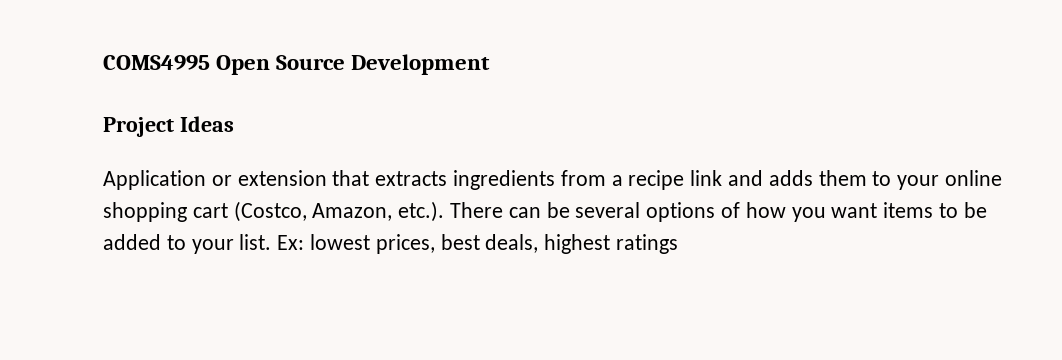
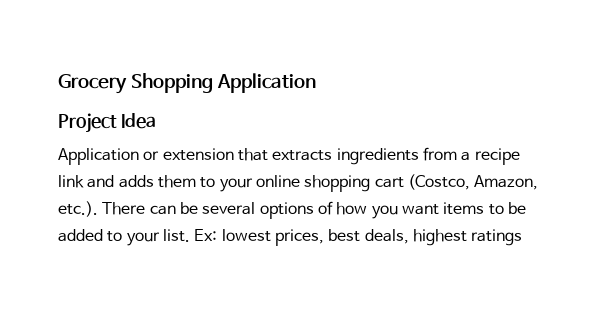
[103,54,491,75] COMS4995 Open Source Development -> [58,73,316,94] Grocery Shopping Application
[179,116,234,132] Ideas -> [120,113,156,129] Idea

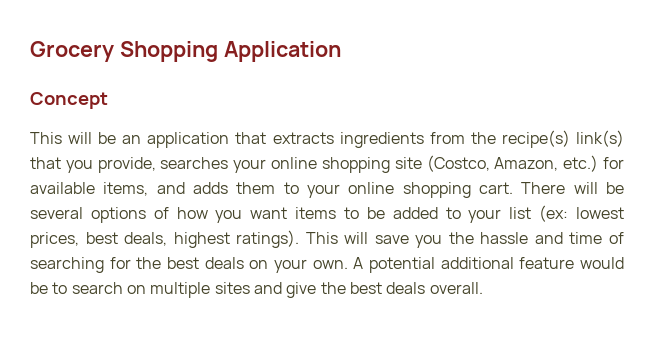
[58,113,156,133] [58,147,520,165] [58,175,84,188] Project Idea // Application or extension that extracts ingredients from a recipe link -> [30,92,108,109] [30,130,624,148] [30,155,625,173] [30,182,149,196] Concept // This will be an application that extracts ingredients from the recipe(s) link(s) that you provide, searches your online shopping site (Costco, Amazon, etc.) for available items,
[374,174,539,190] [58,201,176,217] cart (Costco, Amazon, etc.). There can -> [478,182,598,194] cart. There will
[162,229,218,242] list. Ex: -> [509,205,569,222] list (ex:
[471,229,523,246] ratings -> [236,230,625,248] [30,257,624,273] [30,282,483,298] ratings). This will save you the hassle and time of searching for the best deals on your own. A potential additional feature would be to search on multiple sites and give the best deals overall.

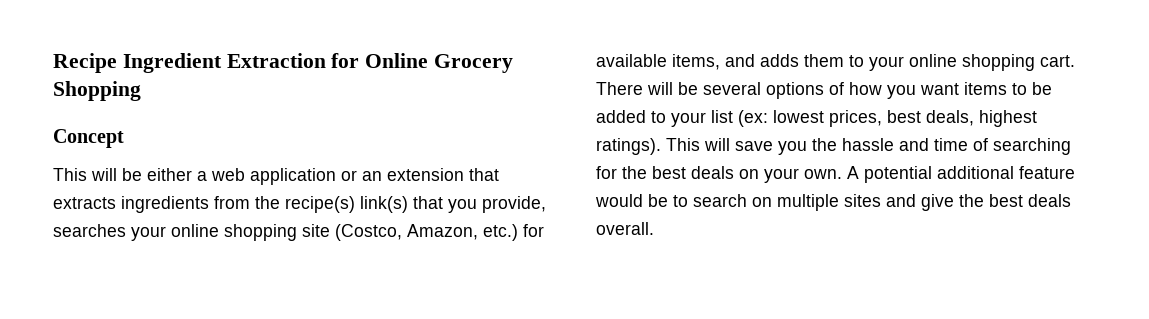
(30, 51) none -> [53,53,429,73] Recipe Ingredient Extraction for Online
[223,41,341,62] Application -> (141, 91) none
[122,132,230,148] an application -> [147,168,464,185] either a web application or an extension

